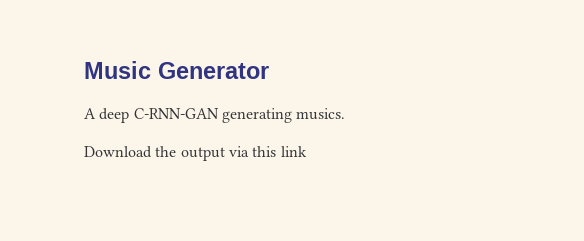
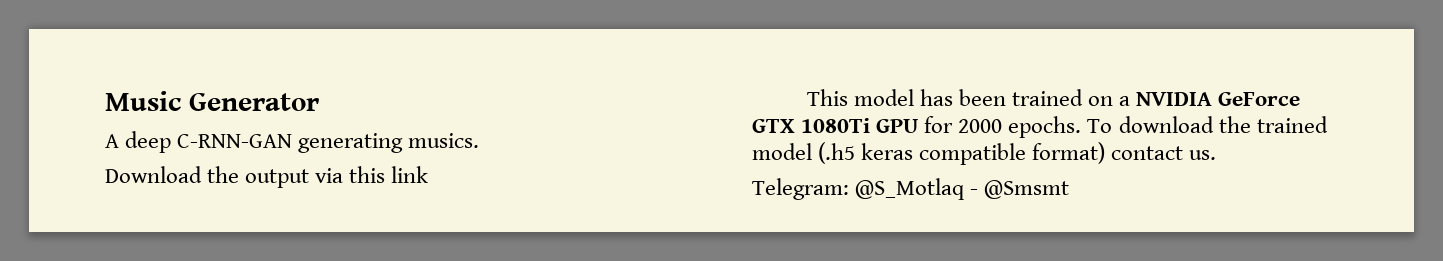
(307, 151) none -> [806,89,1301,106] [752,116,1328,138] [752,142,1217,165] [752,178,1070,200] // This model has been trained on a NVIDIA GeForce GTX 1080Ti GPU for 2000 epochs. To download the trained model (.h5 keras compatible format) contact us. // Telegram: @S_Motlaq - @Smsmt

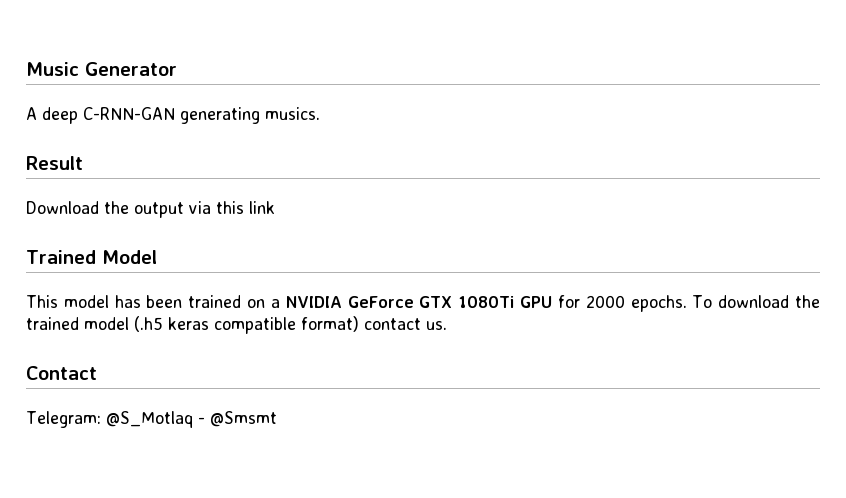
(480, 140) none -> [26,156,83,170] // Result
(429, 174) none -> [26,250,157,264] // Trained Model
(1217, 155) none -> [26,366,97,380] // Contact

